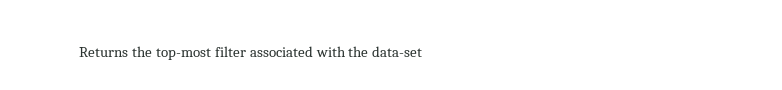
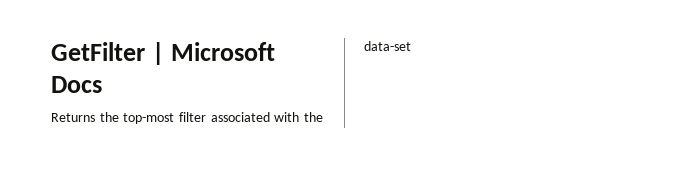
(79, 52) none -> [51,42,275,65] [51,76,102,93] GetFilter | Microsoft Docs //

